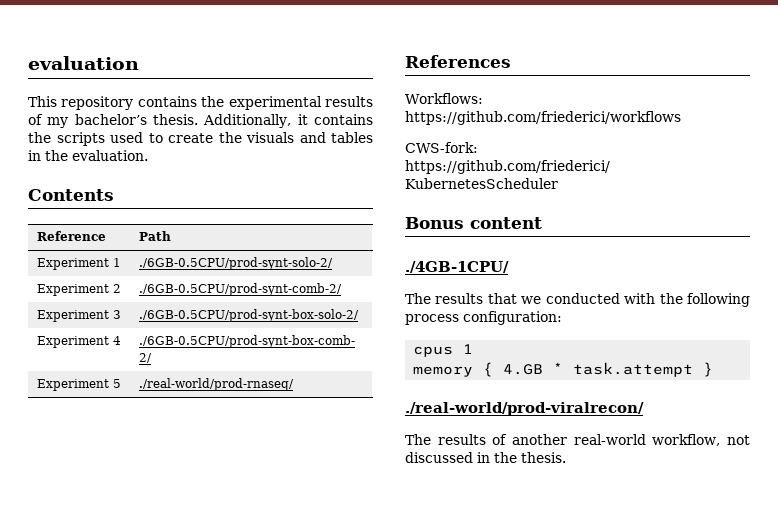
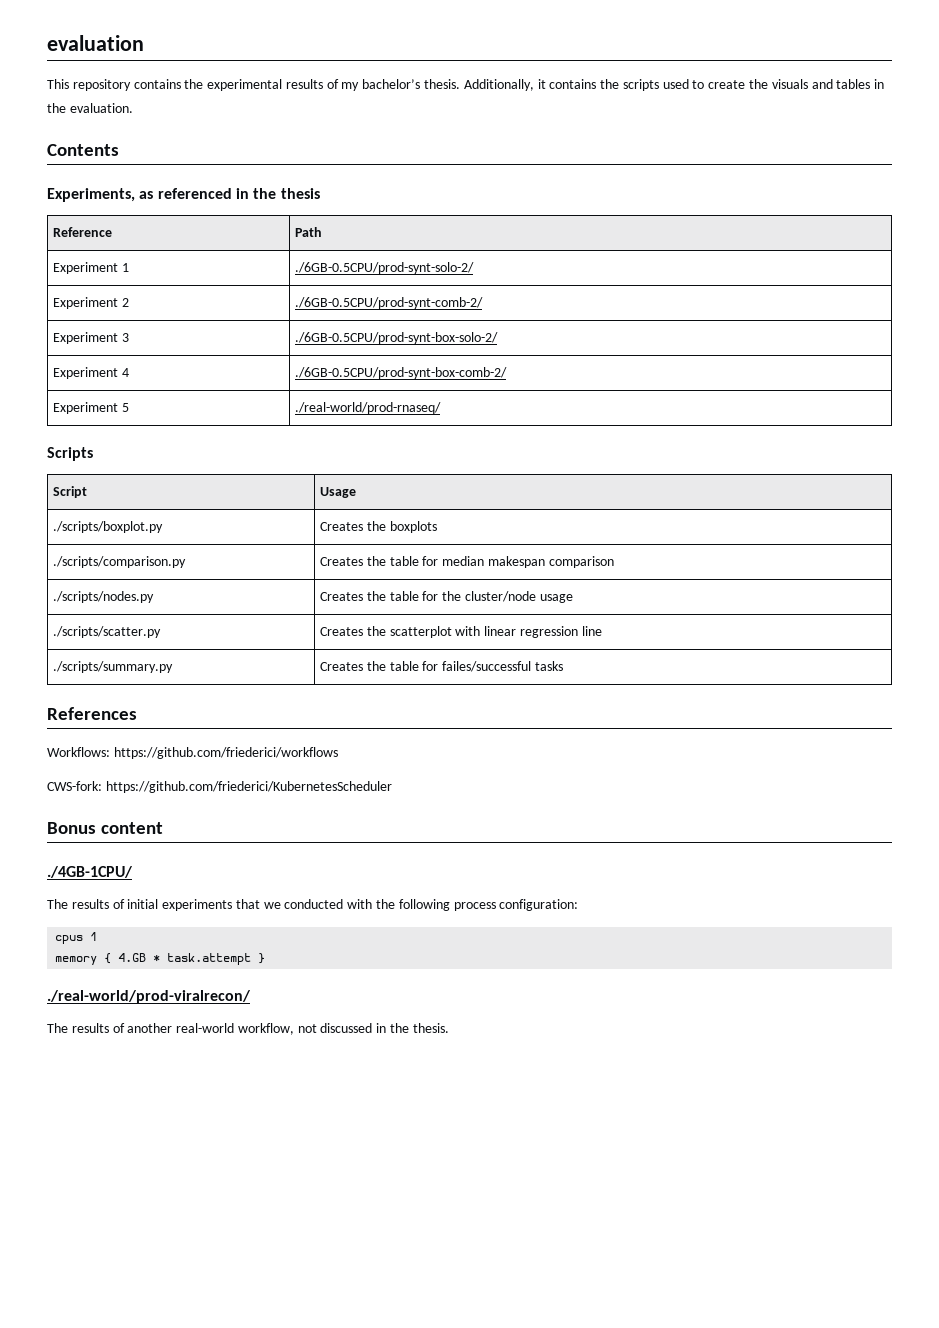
(114, 195) none -> [47,188,320,202] // Experiments, as referenced in the thesis
(295, 384) none -> [47,447,93,461] [53,486,88,498] [320,487,357,498] [53,521,164,533] [320,521,437,533] [53,556,187,568] [320,556,614,568] [53,591,155,603] [320,591,573,603] [53,626,162,638] [320,626,602,638] [53,661,174,673] [320,661,564,672] // Scripts // Script | Usage // ./scripts/boxplot.py | Creates the boxplots // ./scripts/comparison.py | Creates the table for median makespan comparison // ./scripts/nodes.py | Creates the table for the cluster/node usage // ./scripts/scatter.py | Creates the scatterplot with linear regression line // ./scripts/summary.py | Creates the table for failes/successful tasks
(484, 298) none -> [112,899,233,911] of initial experiments

